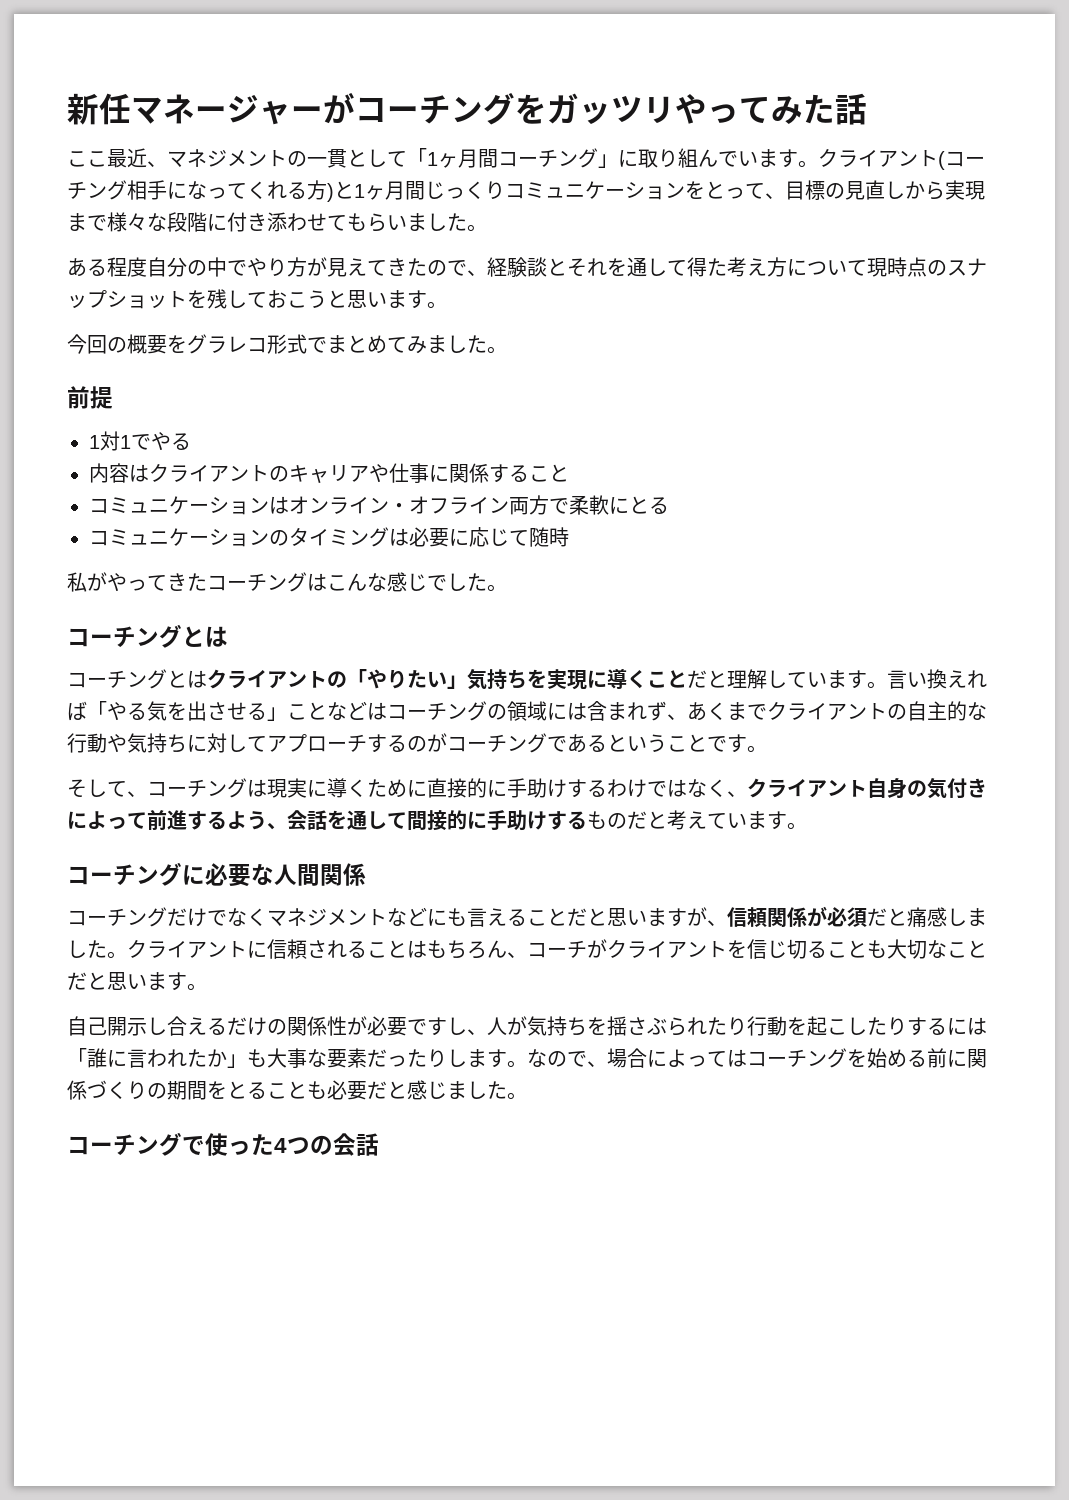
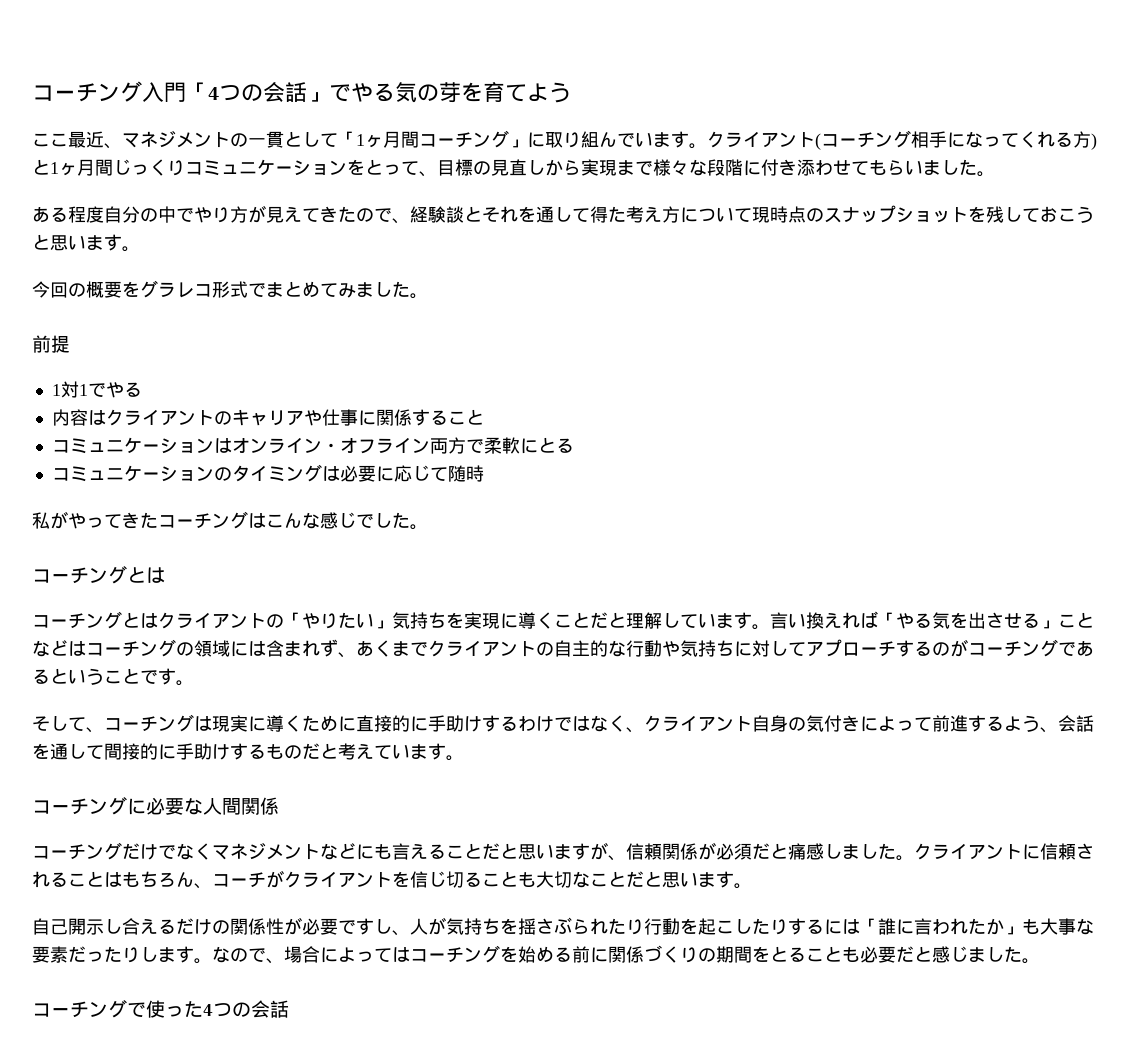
[67,92,867,125] 新任マネージャーがコーチングをガッツリやってみた話 -> [32,81,571,103] コーチング入門「4つの会話」でやる気の芽を育てよう

